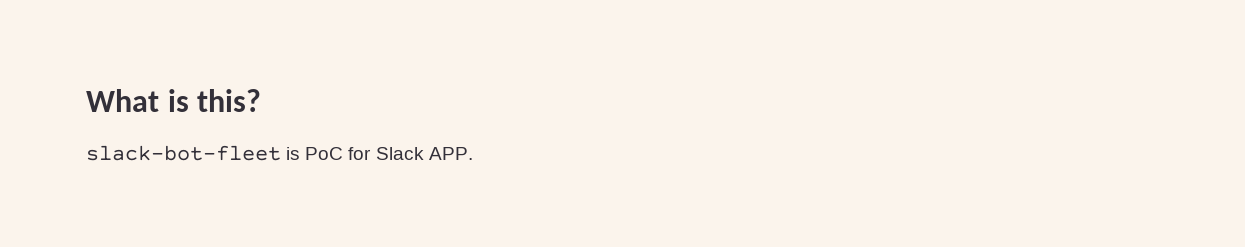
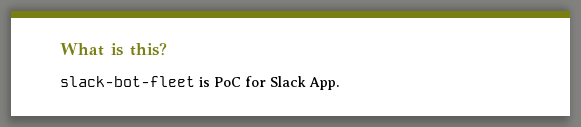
[428,147,473,160] APP. -> [309,77,339,90] App.

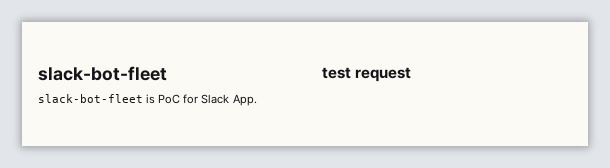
[60,42,167,56] What is this? -> [38,66,167,81] slack-bot-fleet
(339, 83) none -> [322,67,412,82] // test request

